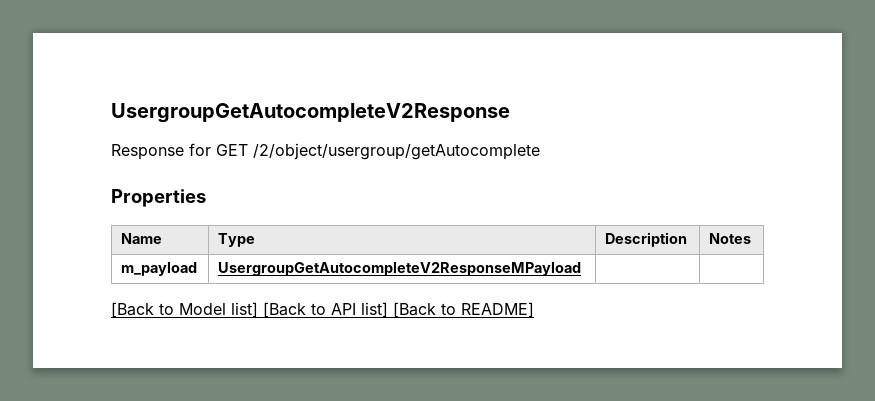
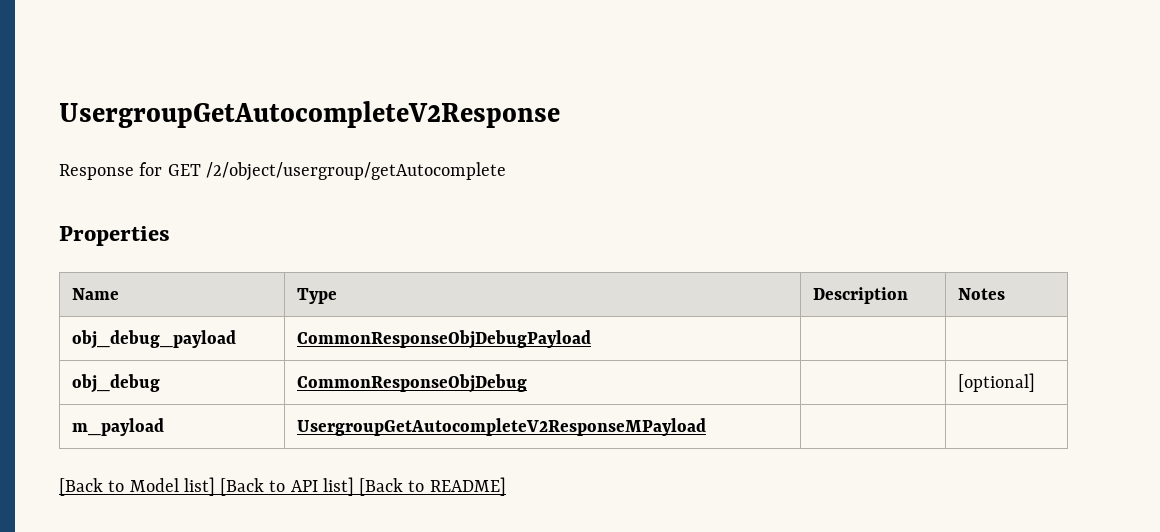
(751, 238) none -> [71,330,236,349] [296,330,591,349] [71,374,160,393] [296,374,527,393] [957,373,1035,392] // obj_debug_payload | CommonResponseObjDebugPayload | | // obj_debug | CommonResponseObjDebug | | [optional]

